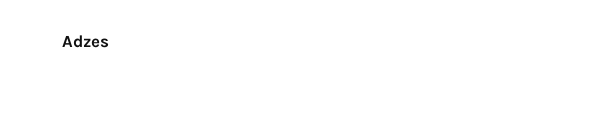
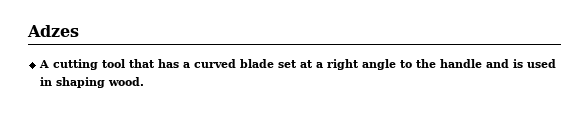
(109, 41) none -> [39,59,557,70] [40,77,145,88] // A cutting tool that has a curved blade set at a right angle to the handle and is used in shaping wood.

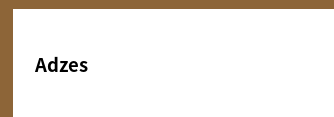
[39,59,557,70] [40,77,145,88] // A cutting tool that has a curved blade set at a right angle to the handle and is used in shaping wood. -> (88, 64) none

